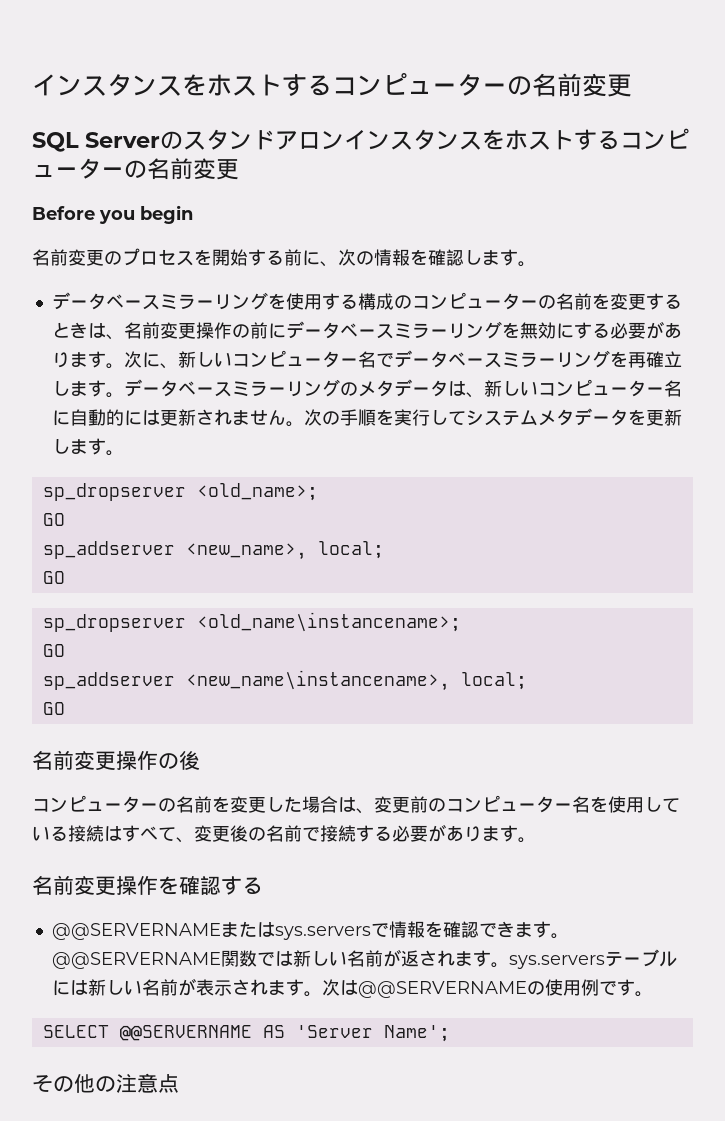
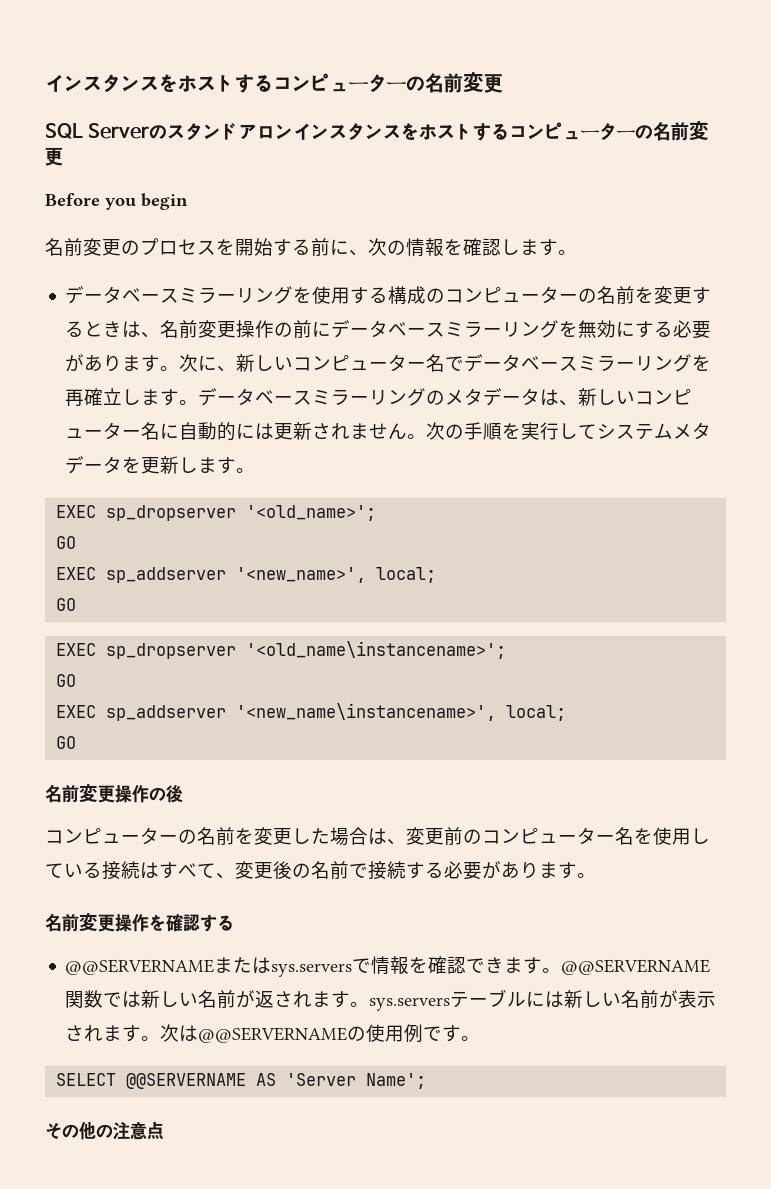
[42,483,318,501] [42,513,65,526] [42,541,384,560] [42,571,65,584] [42,612,461,632] [42,644,65,657] [42,670,450,691] sp_dropserver <old_name>; // GO // sp_addserver <new_name>, local; // GO // sp_dropserver <old_name\instancename>; // GO // sp_addserver <new_name\instancename>, -> [56,505,377,521] [56,536,77,549] [56,567,437,583] [56,598,77,611] [56,641,507,659] [56,674,77,687] [56,703,497,721] EXEC sp_dropserver '<old_name>'; // GO // EXEC sp_addserver '<new_name>', local; // GO // EXEC sp_dropserver '<old_name\instancename>'; // GO // EXEC sp_addserver '<new_name\instancename>',

